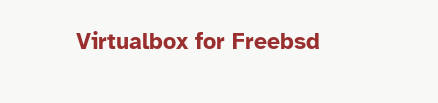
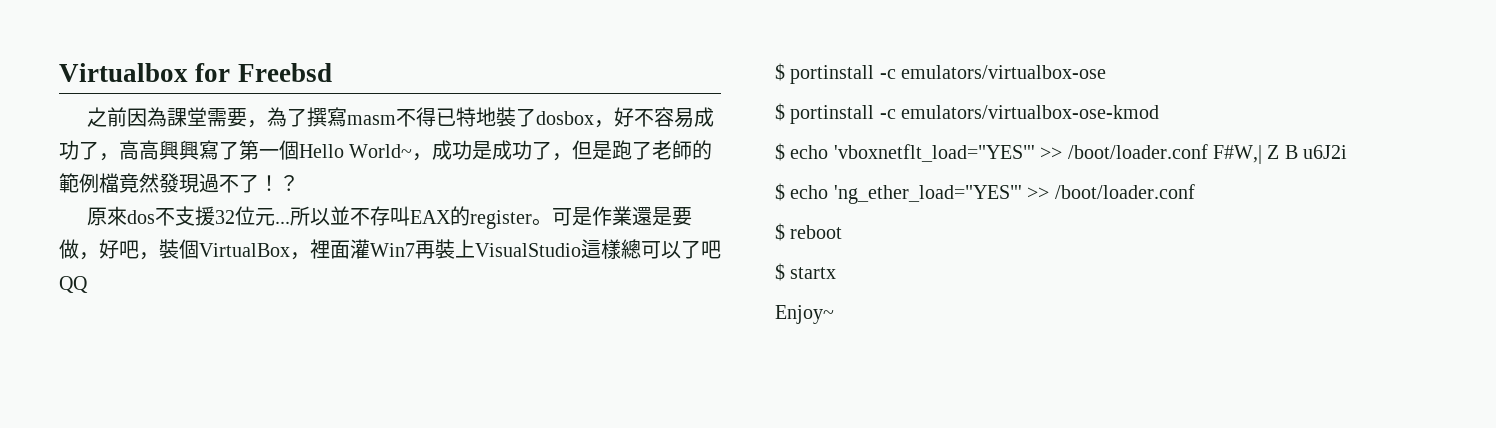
(320, 41) none -> [86,107,714,128] [59,140,713,161] [59,173,299,193] [86,206,692,229] [59,239,721,260] [59,276,88,293] [775,63,1107,84] [775,103,1160,124] [775,143,1348,164] [775,183,1195,204] [775,223,843,241] [775,263,837,281] [775,305,834,324] // 之前因為課堂需要，為了撰寫masm不得已特地裝了dosbox，好不容易成功了，高高興興寫了第一個Hello World~，成功是成功了，但是跑了老師的範例檔竟然發現過不了！？ // 原來dos不支援32位元...所以並不存叫EAX的register。可是作業還是要做，好吧，裝個VirtualBox，裡面灌Win7再裝上VisualStudio這樣總可以了吧QQ // $ portinstall -c emulators/virtualbox-ose // $ portinstall -c emulators/virtualbox-ose-kmod // $ echo 'vboxnetflt_load="YES"' >> /boot/loader.conf F#W,| Z B u6J2i // $ echo 'ng_ether_load="YES"' >> /boot/loader.conf // $ reboot // $ startx // Enjoy~

